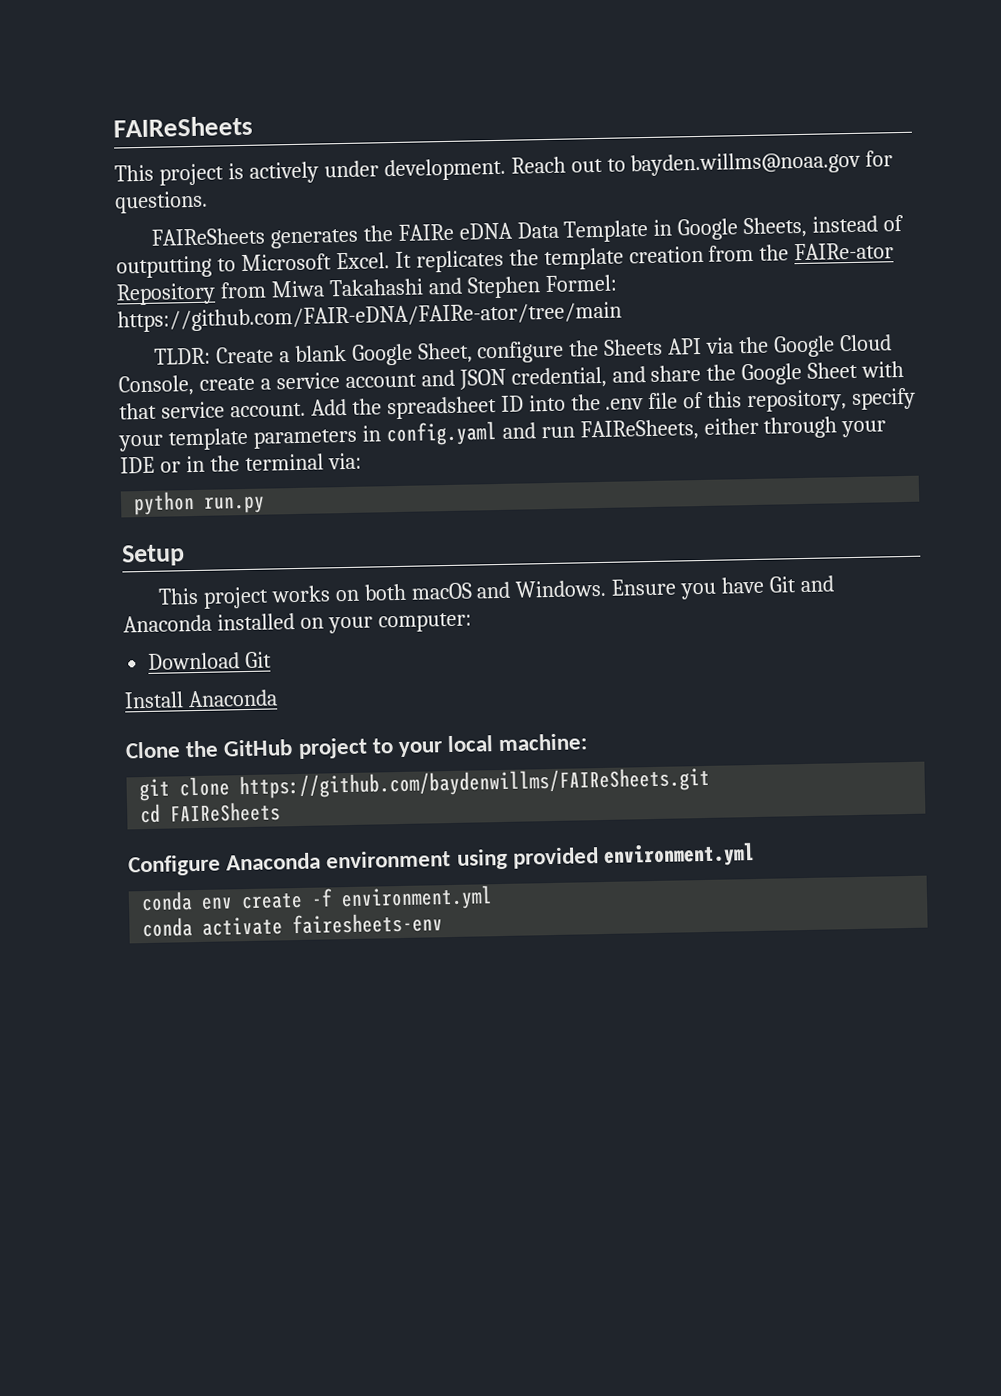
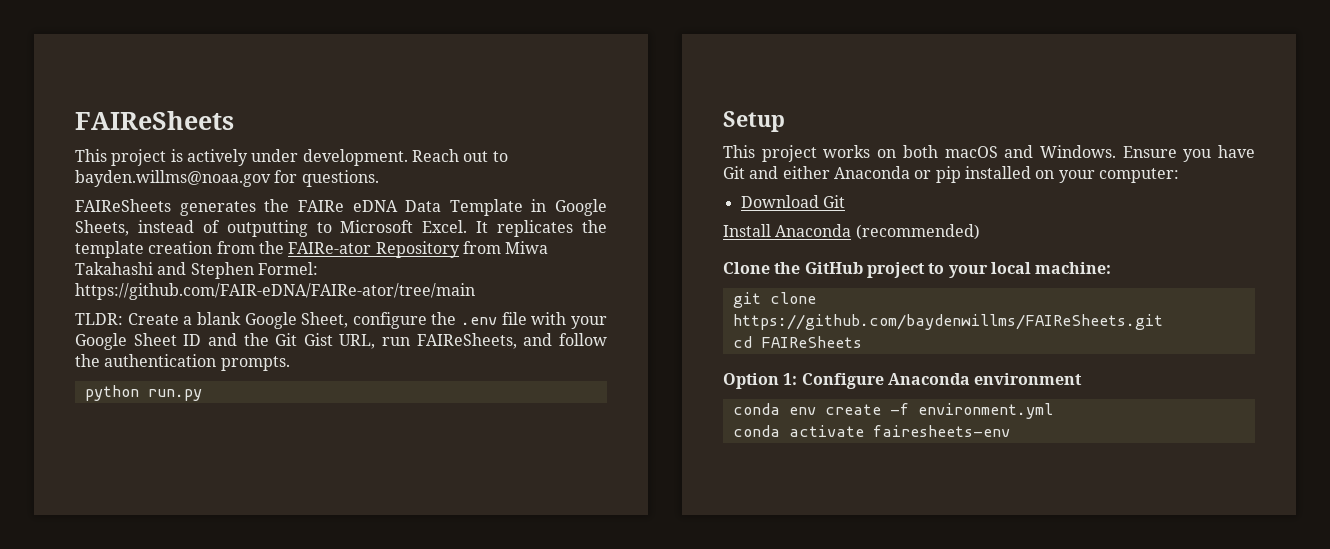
[603,334,893,358] [118,360,905,397] [119,387,917,420] [118,416,887,452] [120,452,362,474] Sheets API via the Google Cloud Console, create a service account and JSON credential, and share the Google Sheet with that service account. Add the spreadsheet ID into the .env file of this repository, specify your template parameters in config.yaml and run FAIReSheets, either through your IDE or in the terminal via: -> [461,312,607,329] [75,333,607,350] [75,354,290,371] .env file with your Google Sheet ID and the Git Gist URL, run FAIReSheets, and follow the authentication prompts.
[123,614,212,633] Anaconda -> [782,166,961,183] either Anaconda or pip
(278, 698) none -> [855,224,980,240] (recommended)
(282, 812) none -> [723,373,798,389] Option 1:
[455,842,756,870] using provided environment.yml -> (1083, 379) none

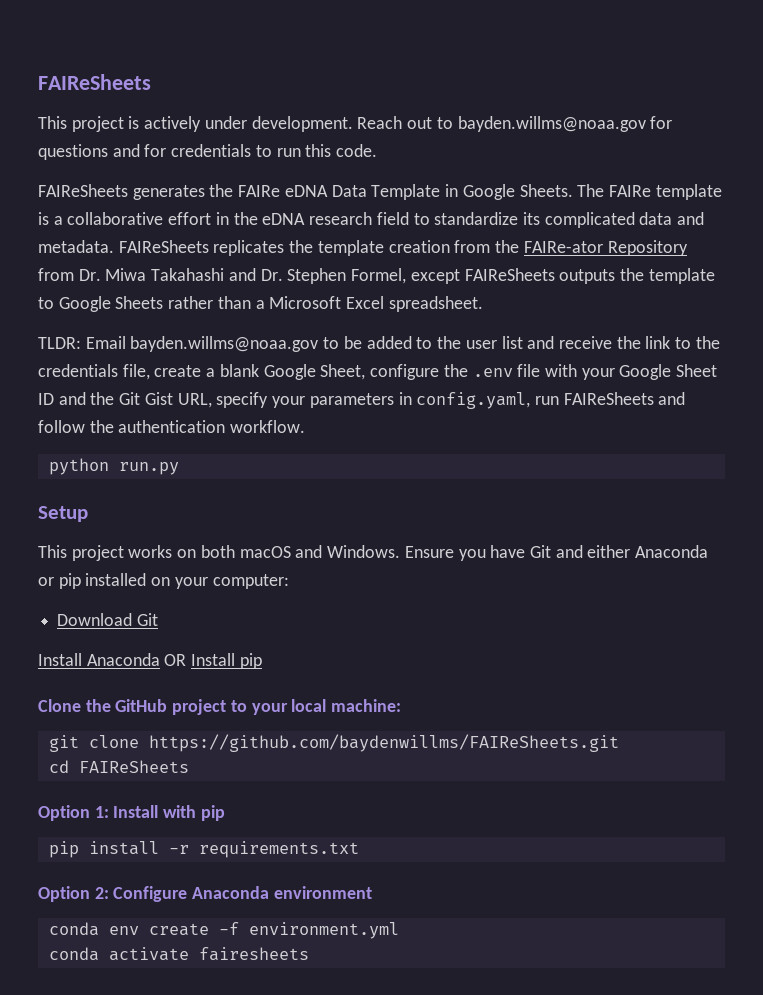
[301,170,379,187] questions. -> [38,144,378,160] questions and for credentials to run this code.
[75,220,489,237] Sheets, instead of outputting to Microsoft Excel. It -> [519,184,722,200] [38,212,705,228] [38,240,209,253] Sheets. The FAIRe template is a collaborative effort in the eDNA research field to standardize its complicated data and metadata. FAIReSheets
(501, 247) none -> [78,269,101,281] Dr.
[190,262,318,279] [75,283,475,300] [75,313,179,325] Stephen Formel: https://github.com/FAIR-eDNA/FAIRe-ator/tree/main // TLDR: Create -> [260,268,715,284] [38,296,483,312] [38,336,720,352] [38,364,202,380] Dr. Stephen Formel, except FAIReSheets outputs the template to Google Sheets rather than a Microsoft Excel spreadsheet. // TLDR: Email bayden.willms@noaa.gov to be added to the user list and receive the link to the credentials file, create
[382,333,517,349] run FAIReSheets, -> [216,392,654,409] specify your parameters in config.yaml, run FAIReSheets
[220,356,290,371] prompts. -> [230,420,306,433] workflow.
[855,224,980,240] (recommended) -> [164,653,262,669] OR Install pip
(798, 379) none -> [113,805,225,821] [48,841,359,858] [38,886,109,902] Install with pip // pip install -r requirements.txt // Option 2:
[872,425,1010,437] fairesheets-env -> [198,947,309,961] fairesheets

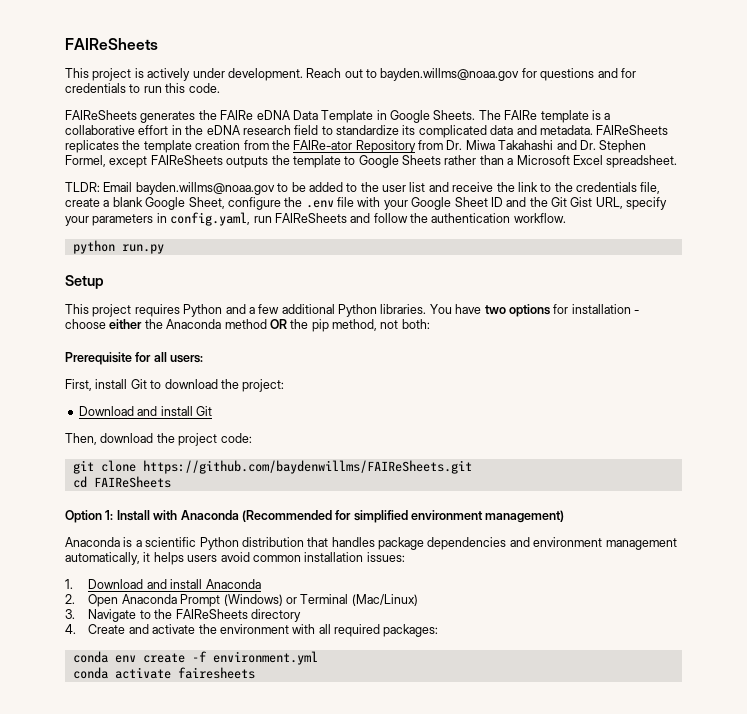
[128,545,709,561] [38,573,289,589] [57,613,133,626] works on both macOS and Windows. Ensure you have Git and either Anaconda or pip installed on your computer: // Download -> [134,304,639,317] [65,319,430,332] [65,352,204,365] [65,379,285,392] [78,406,193,416] requires Python and a few additional Python libraries. You have two options for installation - choose either the Anaconda method OR the pip method, not both: // Prerequisite for all users: // First, install Git to download the project: // Download and install
[38,653,262,669] [38,699,402,715] Install Anaconda OR Install pip // Clone the GitHub project to your local machine: -> [65,433,252,446] Then, download the project code:
[200,805,225,821] [48,841,359,858] [38,886,372,902] pip // pip install -r requirements.txt // Option 2: Configure Anaconda environment -> [180,510,565,523] [65,537,677,550] [65,552,405,565] [65,579,261,589] [65,594,418,607] [65,609,301,622] [65,624,439,637] Anaconda (Recommended for simplified environment management) // Anaconda is a scientific Python distribution that handles package dependencies and environment management automatically, it helps users avoid common installation issues: // 1. Download and install Anaconda // 2. Open Anaconda Prompt (Windows) or Terminal (Mac/Linux) // 3. Navigate to the FAIReSheets directory // 4. Create and activate the environment with all required packages:

